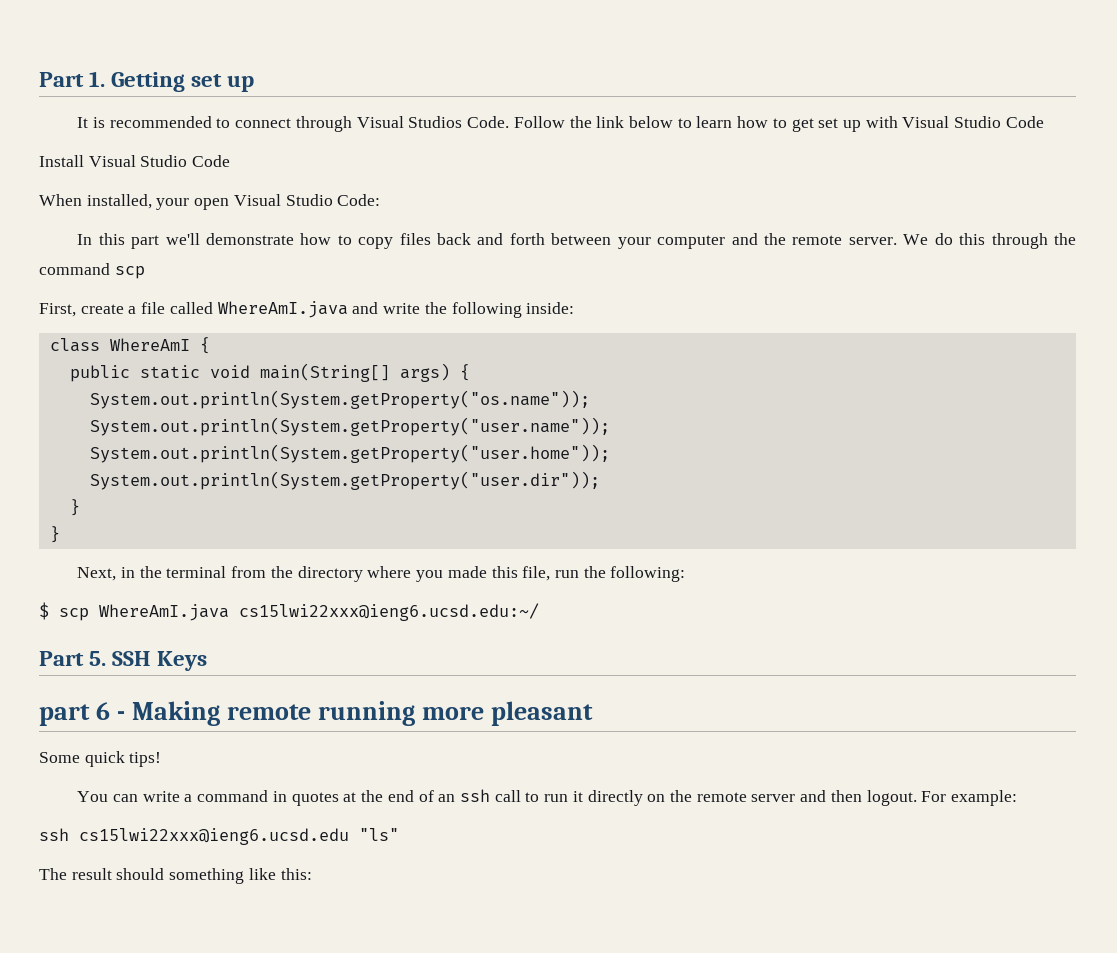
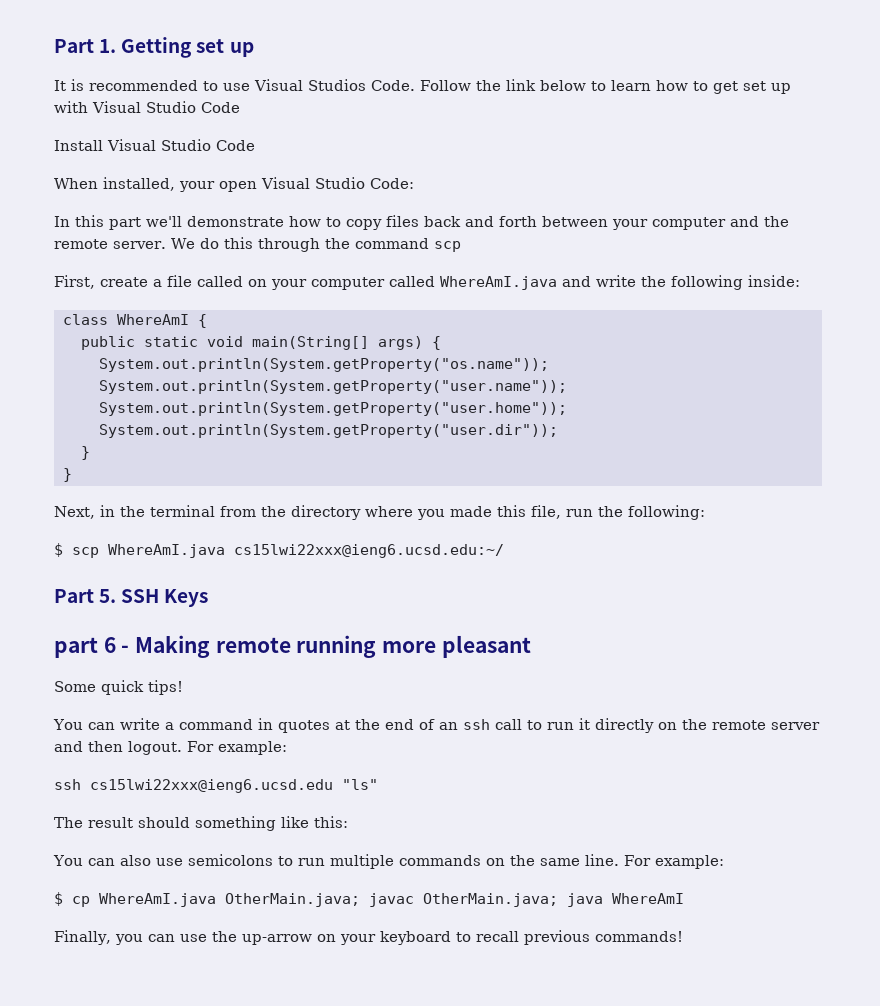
[235,116,352,132] connect through -> [223,83,250,91] use
(213, 308) none -> [248,276,435,290] on your computer called
(312, 874) none -> [53,854,724,869] [54,892,684,907] [54,930,683,945] // You can also use semicolons to run multiple commands on the same line. For example: // $ cp WhereAmI.java OtherMain.java; javac OtherMain.java; java WhereAmI // Finally, you can use the up-arrow on your keyboard to recall previous commands!

